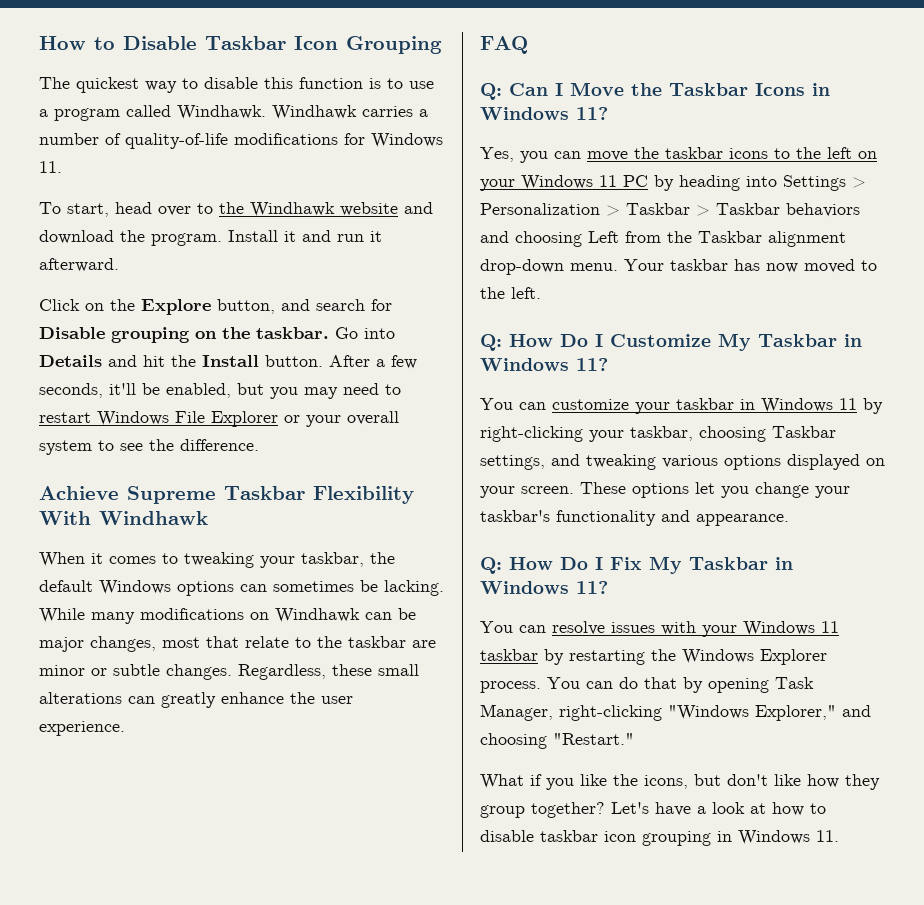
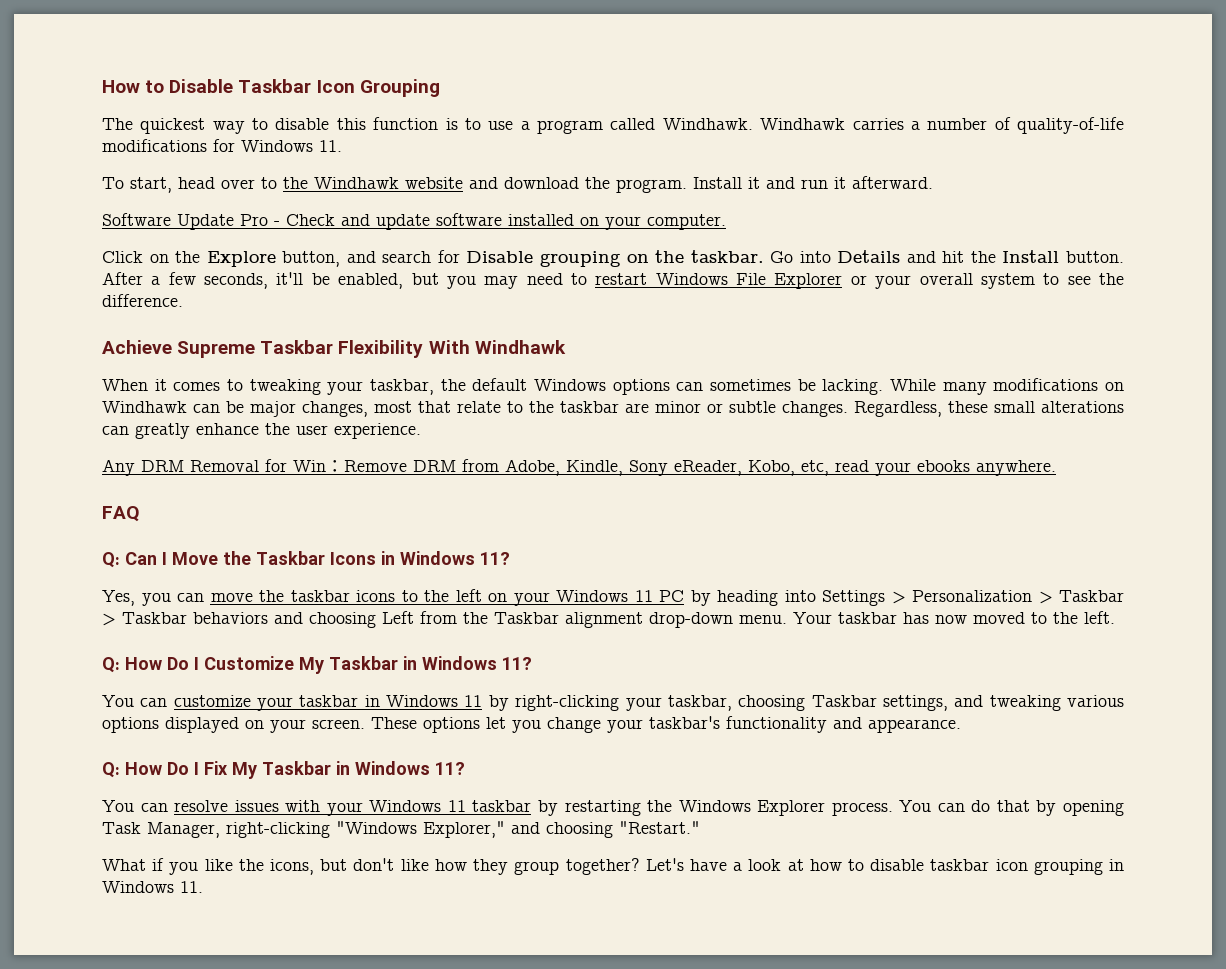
(119, 265) none -> [102,213,726,230] // Software Update Pro - Check and update software installed on your computer.
(125, 728) none -> [102,459,1056,476] // Any DRM Removal for Win：Remove DRM from Adobe, Kindle, Sony eReader, Kobo, etc, read your ebooks anywhere.

